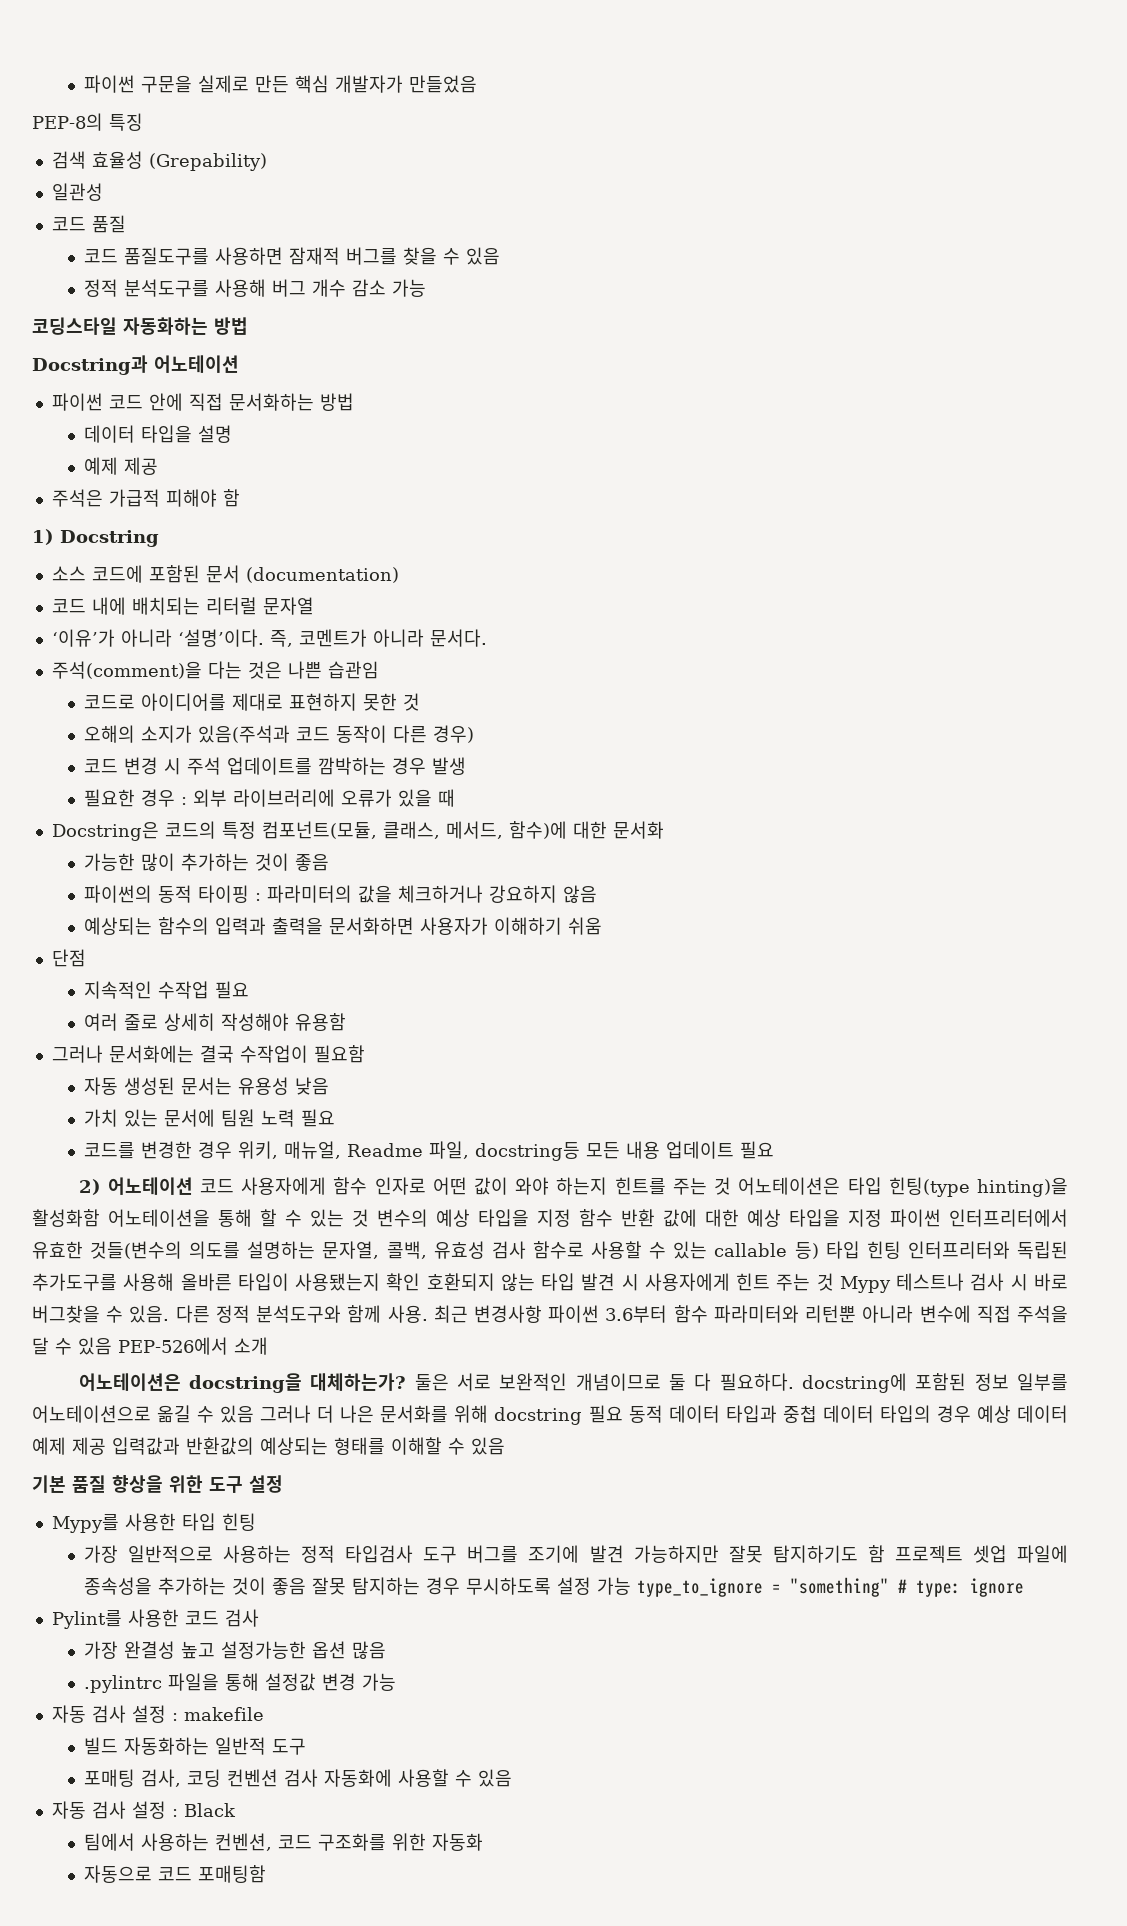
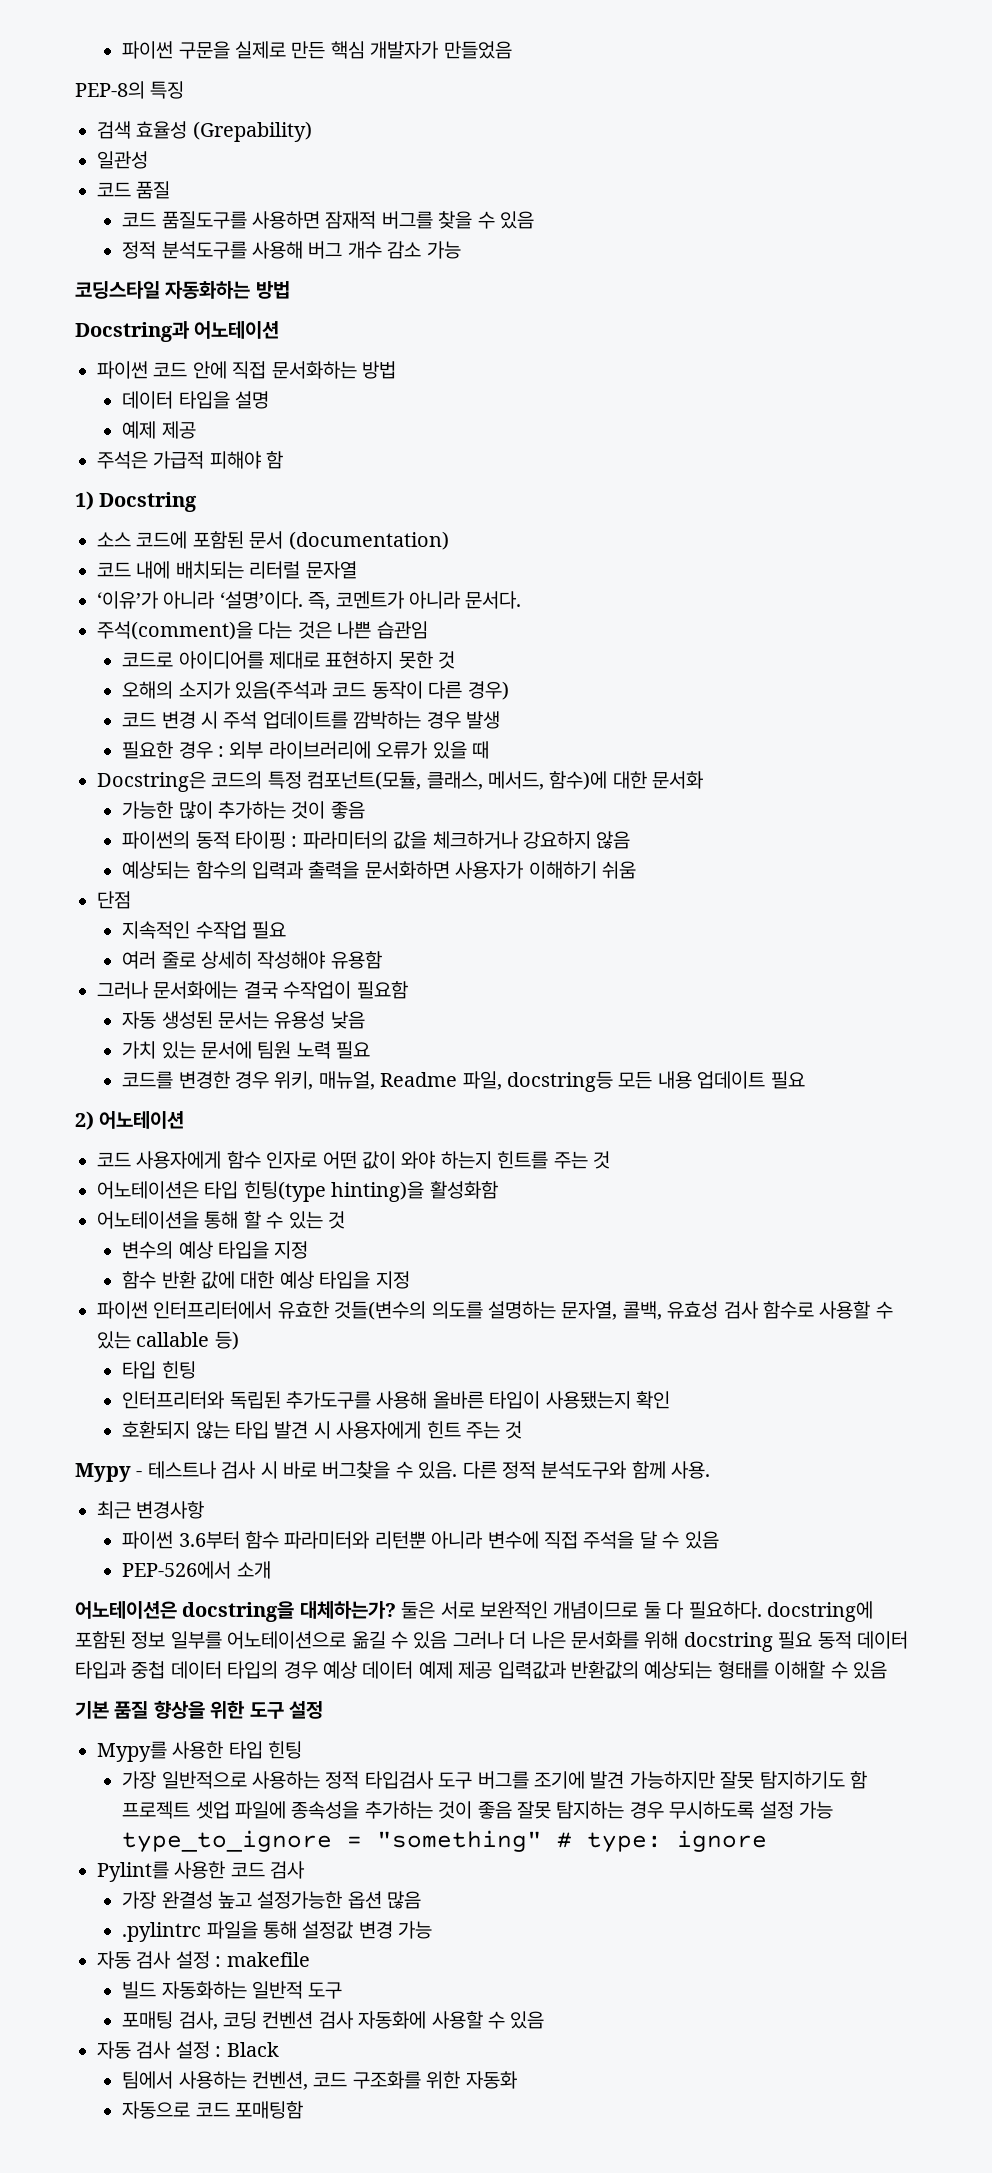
(193, 1186) none -> (185, 1120) //
(732, 1186) none -> (610, 1160) //
(100, 1218) none -> (498, 1190) //
(369, 1218) none -> (345, 1220) //
(571, 1218) none -> (309, 1250) //
(882, 1218) none -> (410, 1280) //
[825,1241,901,1259] 타입 힌팅 -> [122,1361,196,1379] // 타입 힌팅 //
(421, 1282) none -> (670, 1400) //
[839,1276,891,1293] Mypy -> [75,1463,143,1482] // Mypy -
(428, 1314) none -> (711, 1470) //
(542, 1314) none -> (205, 1510) //
(112, 1346) none -> (719, 1540) //

